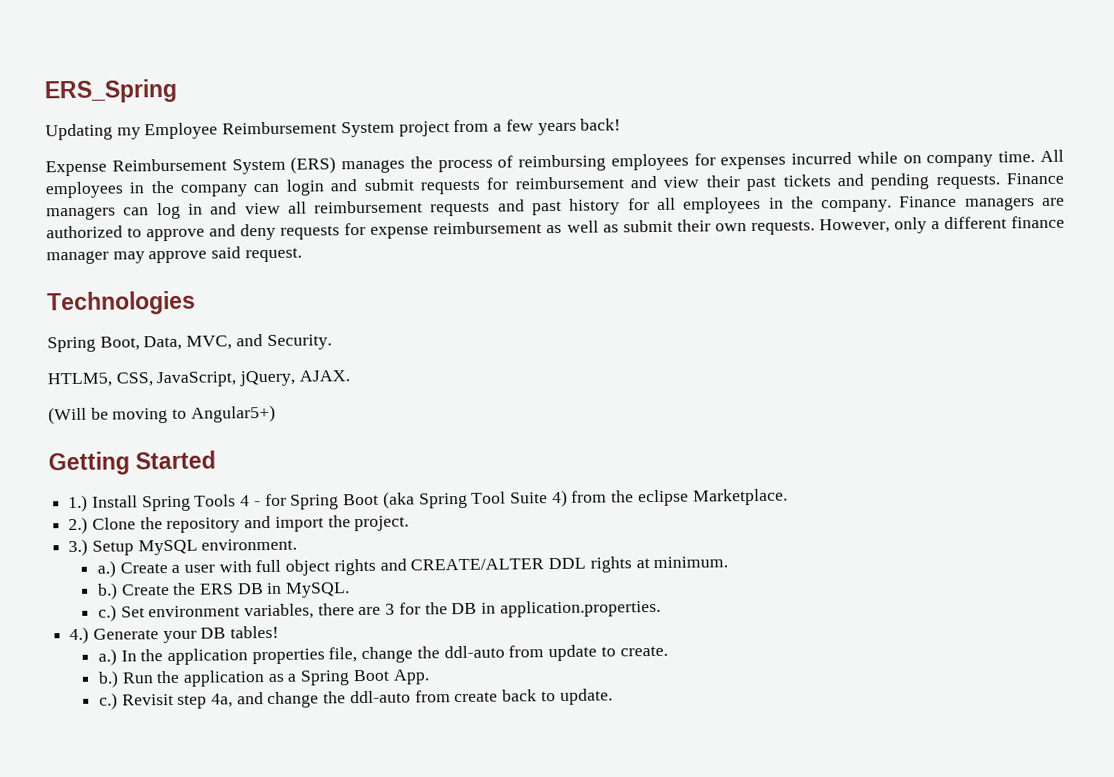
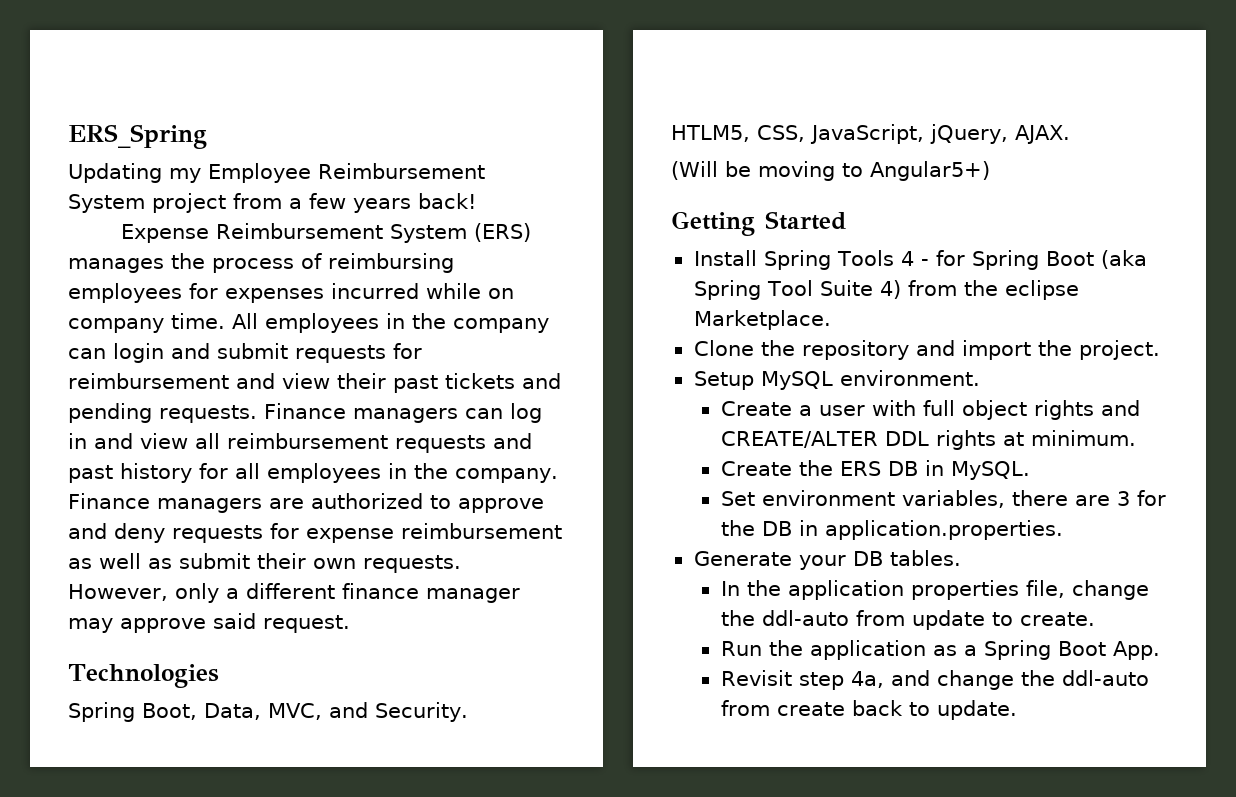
[68,494,89,513] 1.) -> (847, 220) none
[68,516,89,535] 2.) -> (831, 320) none
[68,538,89,557] 3.) -> (1160, 350) none
[96,560,116,578] a.) -> (980, 378) none
[96,582,118,600] b.) -> (1136, 438) none
[97,604,117,622] c.) -> (1030, 470) none
[69,626,90,645] 4.) -> (1063, 530) none
[230,625,280,639] [97,648,117,666] tables! // a.) -> [889,550,961,566] tables. //
[97,670,119,688] b.) -> (1095, 619) none
[98,692,118,710] c.) -> (1160, 650) none

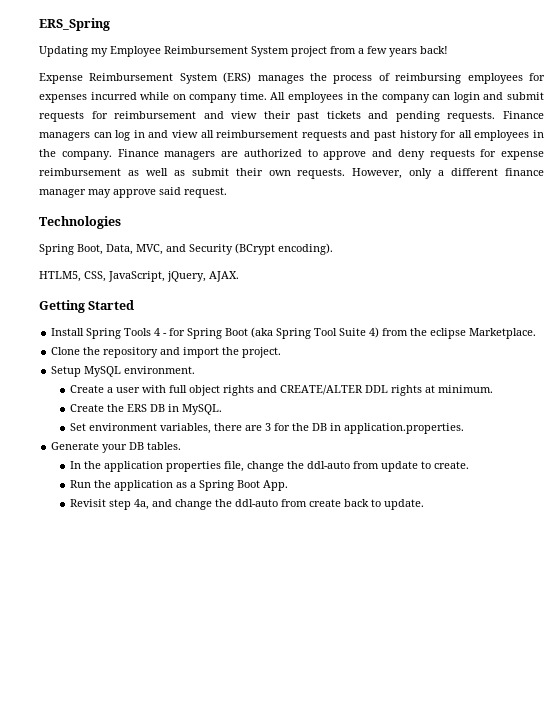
[375,702,468,722] Security. -> [189,243,333,255] Security (BCrypt encoding).
[671,161,990,181] // (Will be moving to Angular5+) -> (239, 276) none

